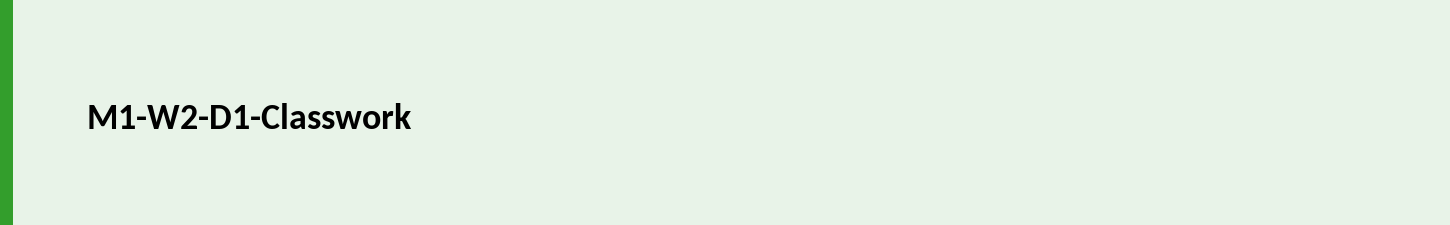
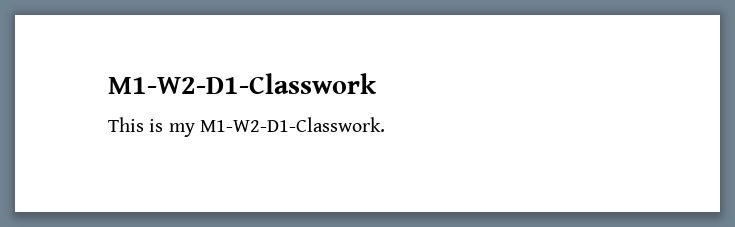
(412, 116) none -> [108,117,385,137] // This is my M1-W2-D1-Classwork.

